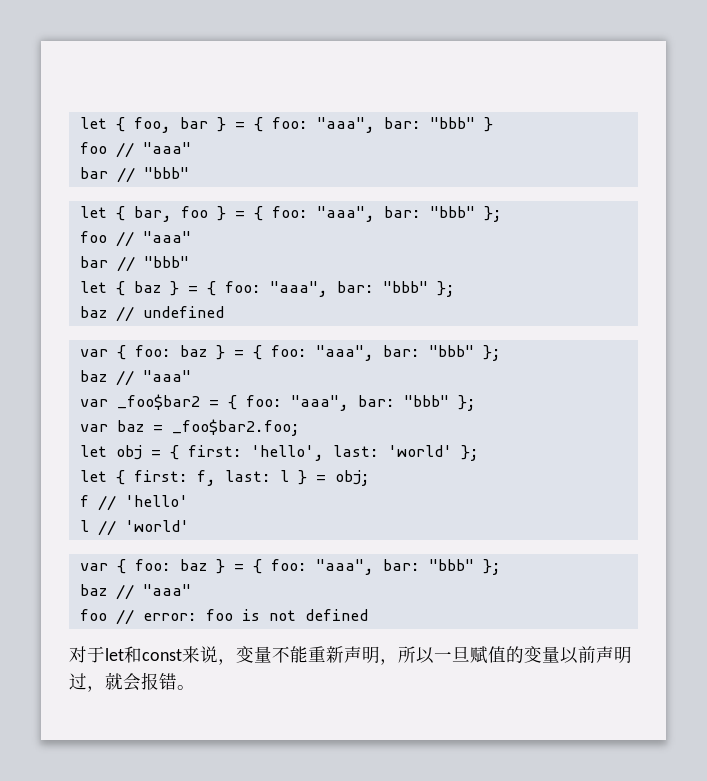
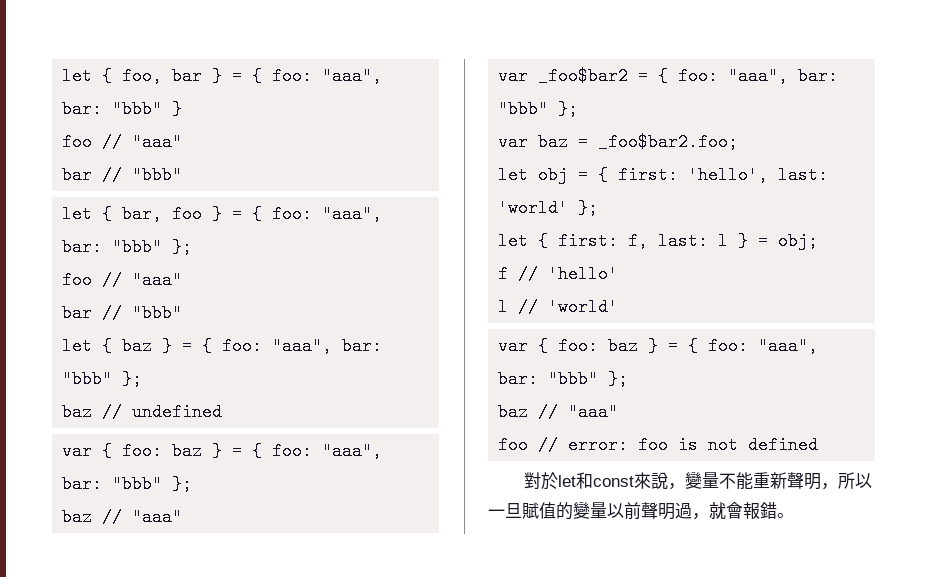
[69,646,105,663] 对于 -> [524,472,559,490] 對於
[182,646,254,665] 来说，变 -> [634,471,703,490] 來說，變
[344,646,362,663] 声 -> [787,472,805,489] 聲
[470,646,632,664] [69,672,177,692] 赋值的变量以前声明过，就会报错 -> [522,501,777,520] 賦值的變量以前聲明過，就會報錯

